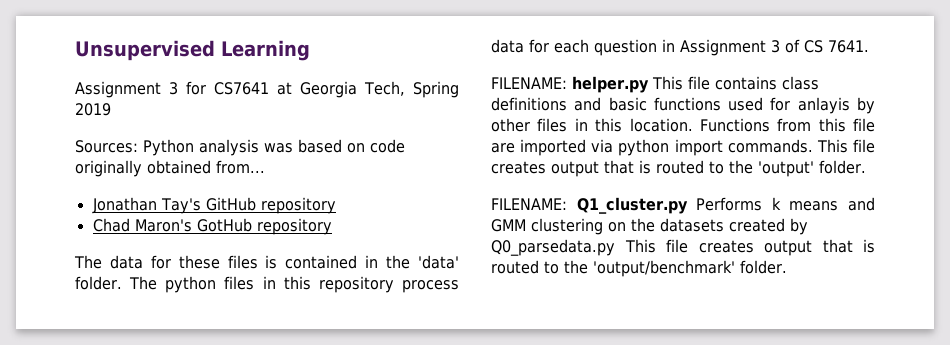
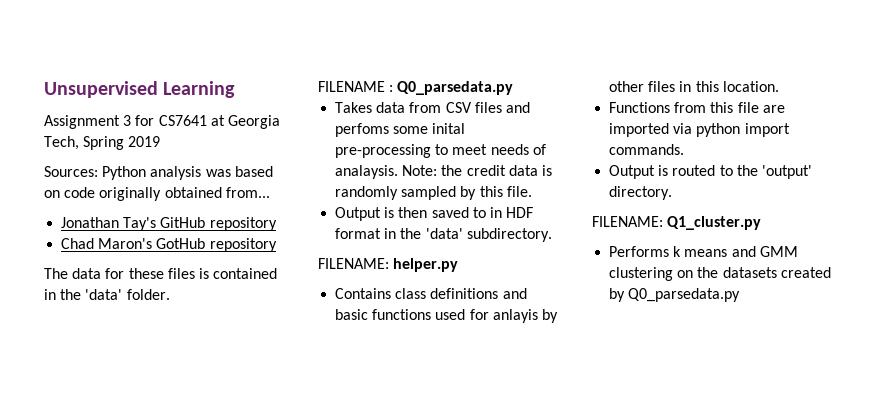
[129,276,459,293] [491,39,869,56] The python files in this repository process data for each question in Assignment 3 of CS 7641. -> [318,81,514,95] [335,102,530,113] [335,123,466,137] [335,144,546,158] [335,165,552,179] [335,186,532,200] [335,207,534,221] [335,228,552,242] // FILENAME : Q0_parsedata.py // Takes data from CSV files and perfoms some inital pre-processing to meet needs of analaysis. Note: the credit data is randomly sampled by this file. // Output is then saved to in HDF format in the 'data' subdirectory.
[651,76,777,90] This file contains -> [335,288,392,299] // Contains
(693, 125) none -> (779, 86) //
[816,139,875,153] [491,160,634,177] This file creates output that -> [609,165,656,179] // Output
[819,160,866,174] folder. -> [609,186,673,200] directory.
(688, 205) none -> (762, 223) //
[624,239,875,256] [491,260,787,277] This file creates output that is routed to the 'output/benchmark' folder. -> (741, 295) none

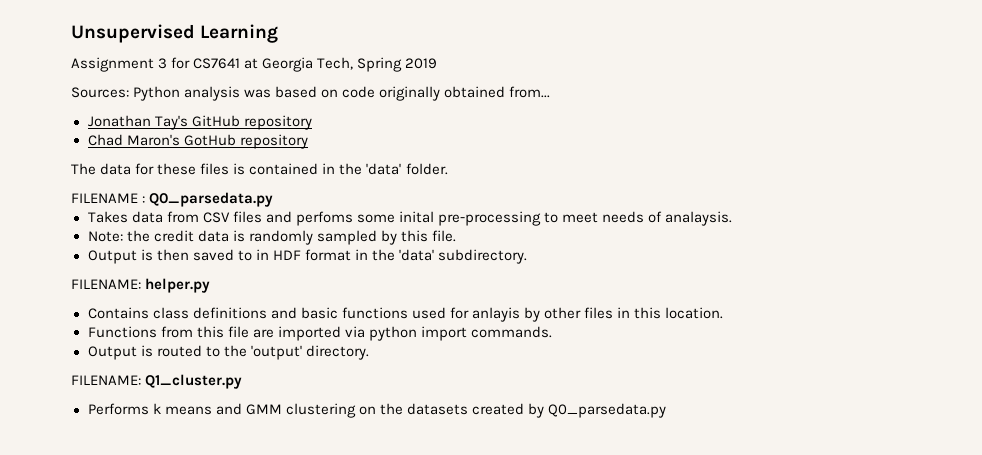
(399, 172) none -> (733, 218) //

